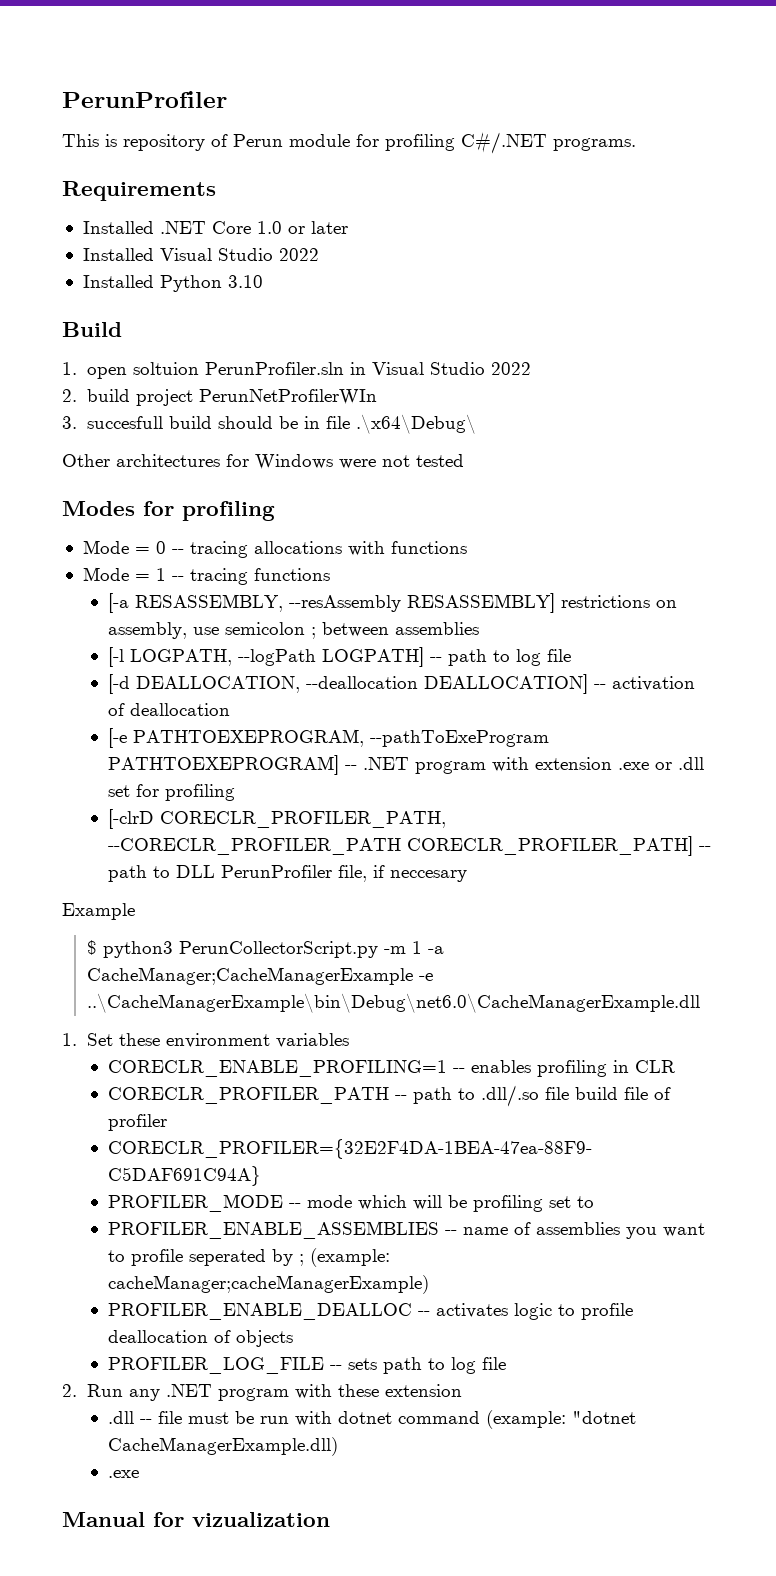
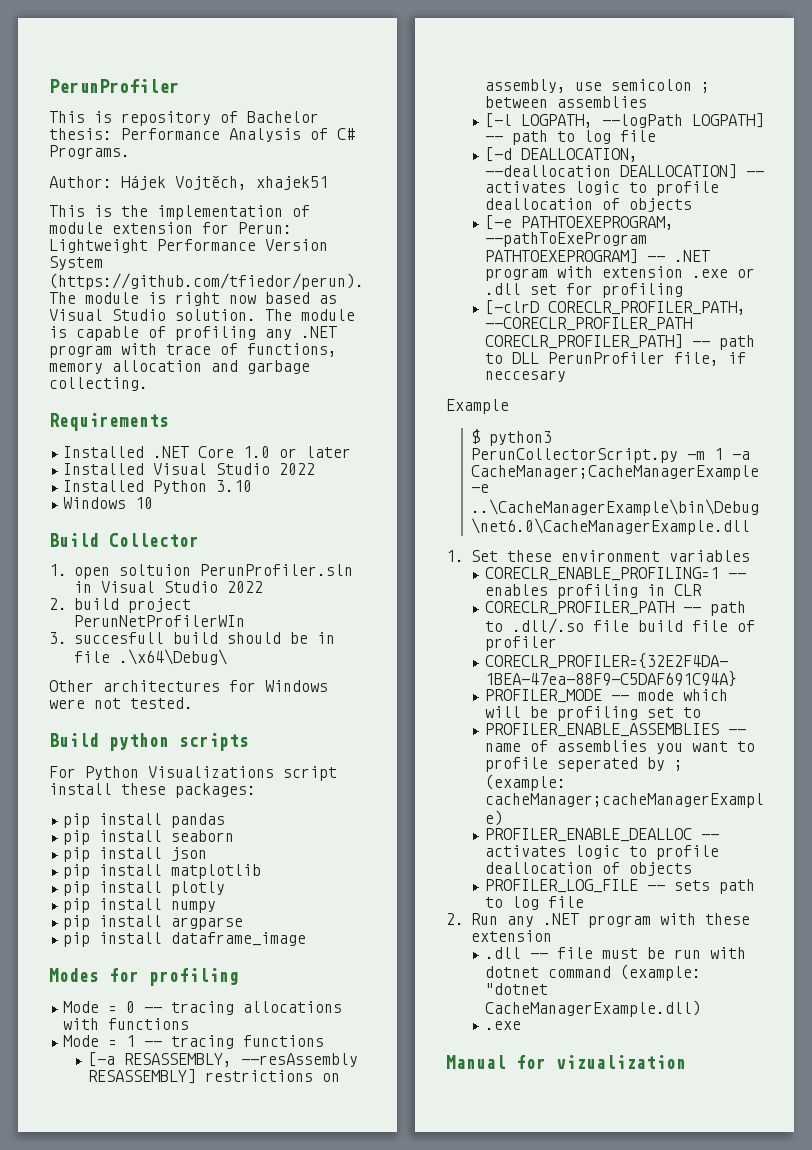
[233,132,636,154] Perun module for profiling C#/.NET programs. -> [247,111,319,123] [49,128,355,142] [49,145,130,159] [49,175,328,190] [49,205,310,220] [49,222,292,234] [49,239,328,253] [49,256,103,270] [49,273,364,290] [49,292,337,306] [49,309,355,321] [49,326,337,341] [49,343,337,358] [49,360,310,374] [49,377,148,391] Bachelor thesis: Performance Analysis of C# Programs. // Author: Hájek Vojtěch, xhajek51 // This is the implementation of module extension for Perun: Lightweight Performance Version System (https://github.com/tfiedor/perun). The module is right now based as Visual Studio solution. The module is capable of profiling any .NET program with trace of functions, memory allocation and garbage collecting.
[62,322,122,337] // Build -> [63,497,154,509] [49,533,199,547] // Windows 10 // Build Collector
[416,454,464,467] tested -> [130,697,193,709] [49,733,249,751] [49,766,337,781] [49,783,256,798] [63,813,226,828] [63,830,235,845] [63,847,208,862] [63,864,262,879] [63,881,226,896] [63,898,217,913] [63,915,244,930] [63,932,307,947] tested. // Build python scripts // For Python Visualizations script install these packages: // pip install pandas // pip install seaborn // pip install json // pip install matplotlib // pip install plotly // pip install numpy // pip install argparse // pip install dataframe_image
[611,676,695,691] [107,703,230,716] activation of deallocation -> [484,181,719,196] [484,198,692,212] activates logic to profile deallocation of objects

